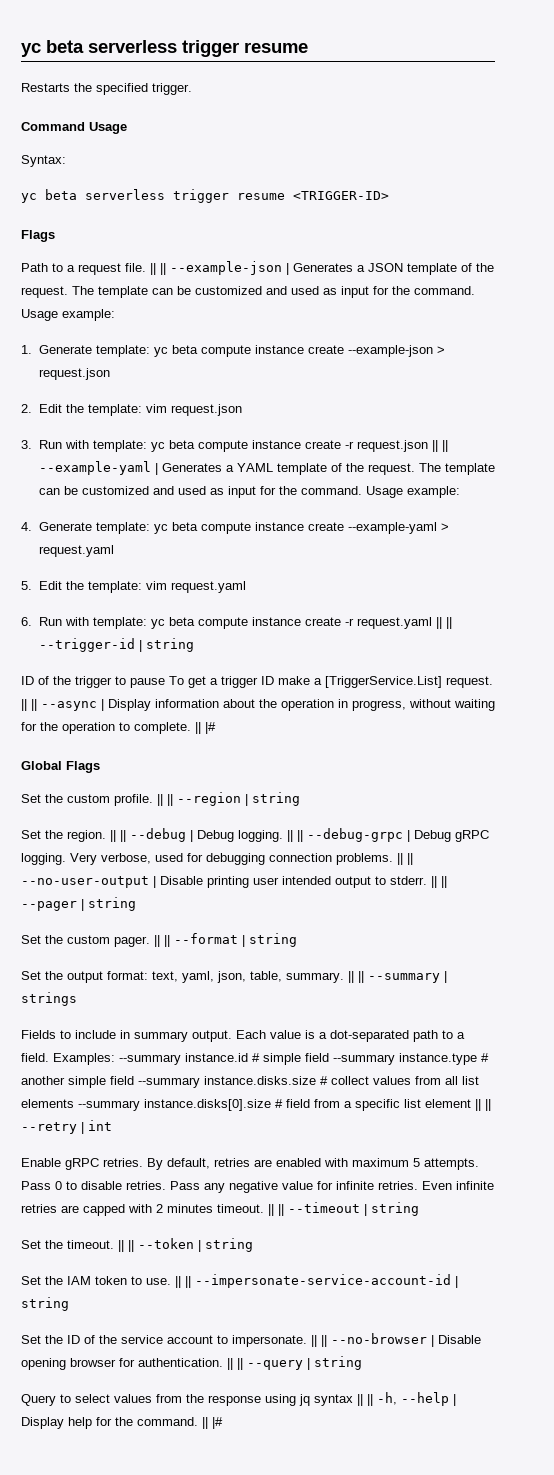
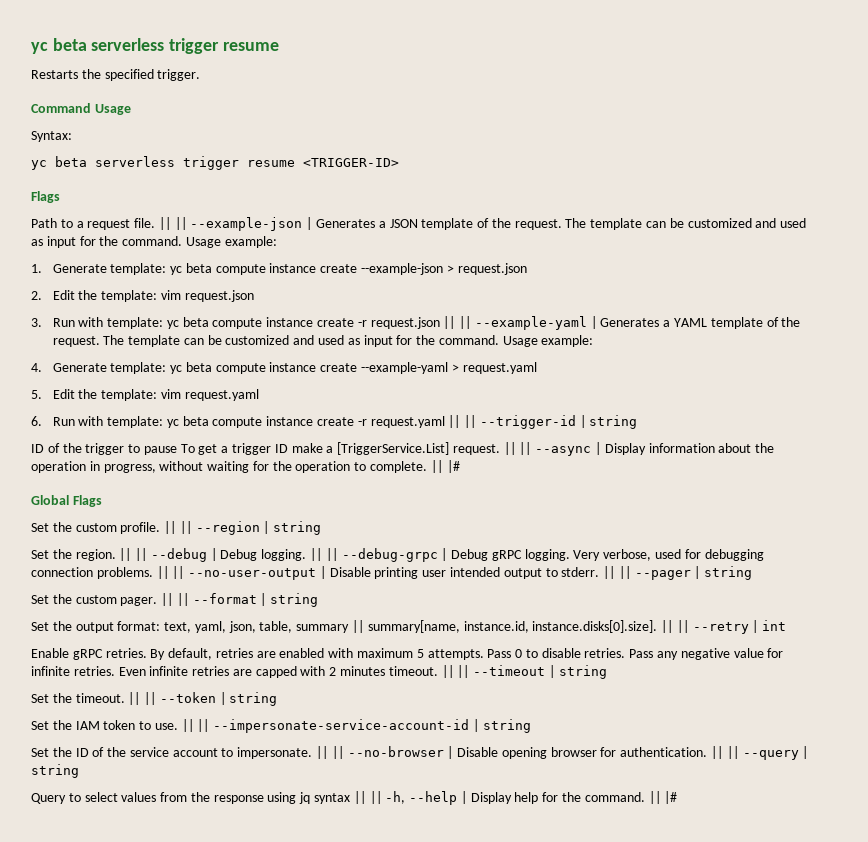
[286,971,447,983] [21,992,77,1006] [21,1030,465,1042] [21,1053,489,1065] [21,1076,479,1088] [21,1099,471,1111] summary. || || --summary | strings // Fields to include in summary output. Each value is a dot-separated path to a field. Examples: --summary instance.id # simple field --summary instance.type # another simple field --summary instance.disks.size # collect values from all list elements --summary instance.disks[0].size # field from a specific list element -> [296,620,658,633] summary || summary[name, instance.id, instance.disks[0].size].

